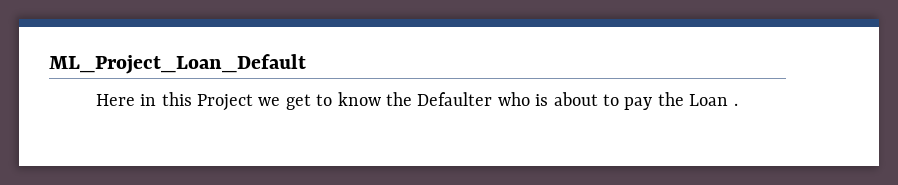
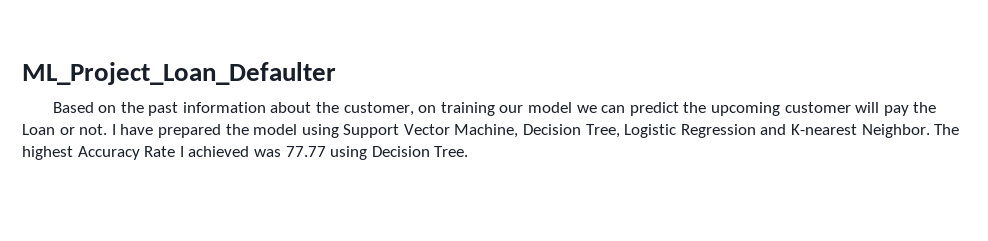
[49,54,306,74] [95,92,738,111] ML_Project_Loan_Default // Here in this Project we get to know the Defaulter who is about to pay the Loan . -> [22,62,336,85] [52,102,937,116] [22,124,960,138] [22,146,469,160] ML_Project_Loan_Defaulter // Based on the past information about the customer, on training our model we can predict the upcoming customer will pay the Loan or not. I have prepared the model using Support Vector Machine, Decision Tree, Logistic Regression and K-nearest Neighbor. The highest Accuracy Rate I achieved was 77.77 using Decision Tree.

